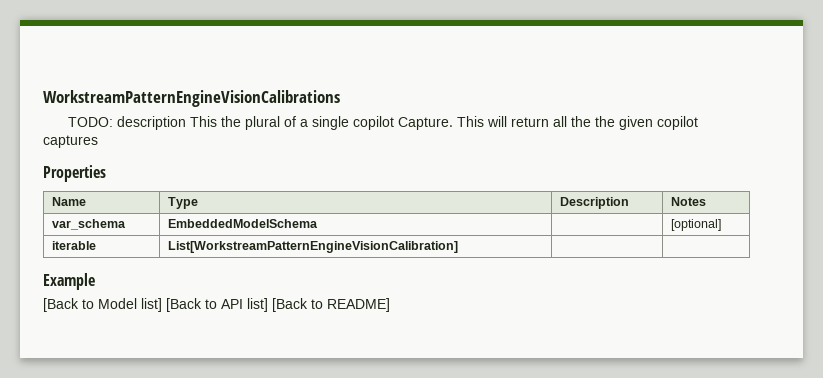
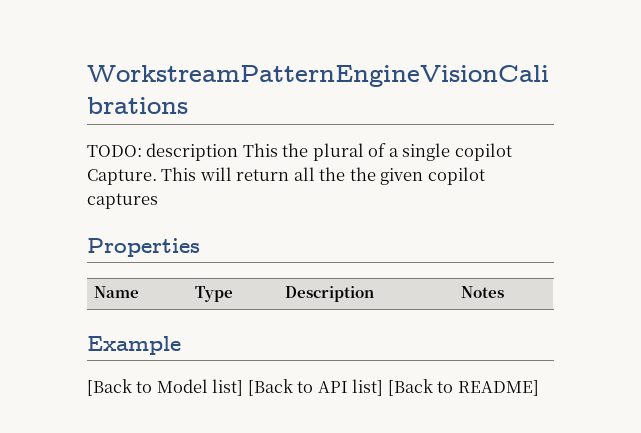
[51,219,126,230] [167,219,318,228] [670,219,721,231] [51,241,96,250] [167,241,458,253] // var_schema | EmbeddedModelSchema | | [optional] // iterable | List[WorkstreamPatternEngineVisionCalibration] | | -> (504, 292) none

